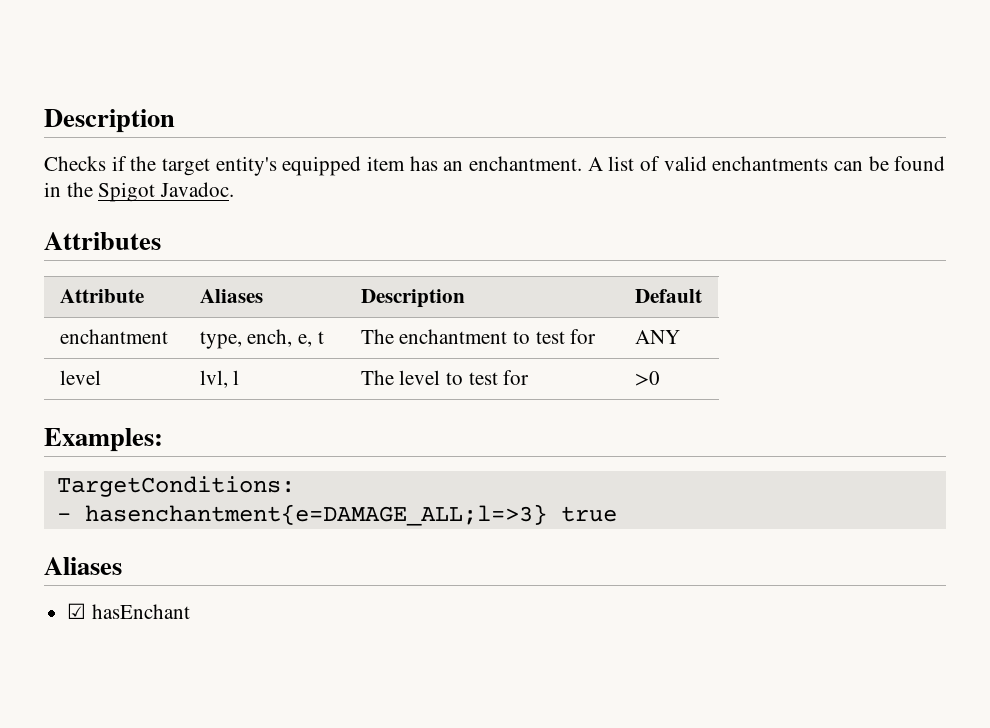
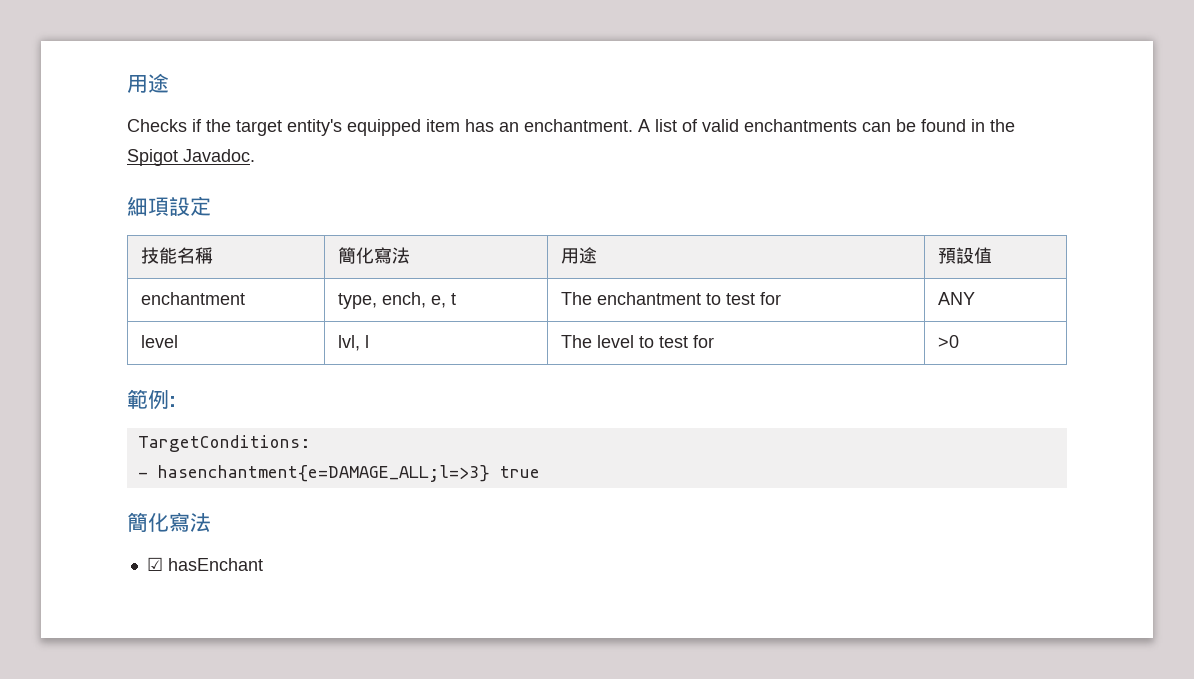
[44,109,175,133] Description -> [127,73,169,93] 用途
[44,232,161,250] [59,289,144,303] [199,289,263,303] [360,289,465,308] [634,289,702,303] Attributes // Attribute | Aliases | Description | Default -> [127,196,211,216] [141,247,214,264] [338,247,411,264] [561,247,598,264] [938,247,993,264] 細項設定 // 技能名稱 | 簡化寫法 | 用途 | 預設值
[44,428,163,452] Examples: -> [127,389,176,410] 範例:
[44,557,122,575] Aliases -> [127,512,211,532] 簡化寫法

